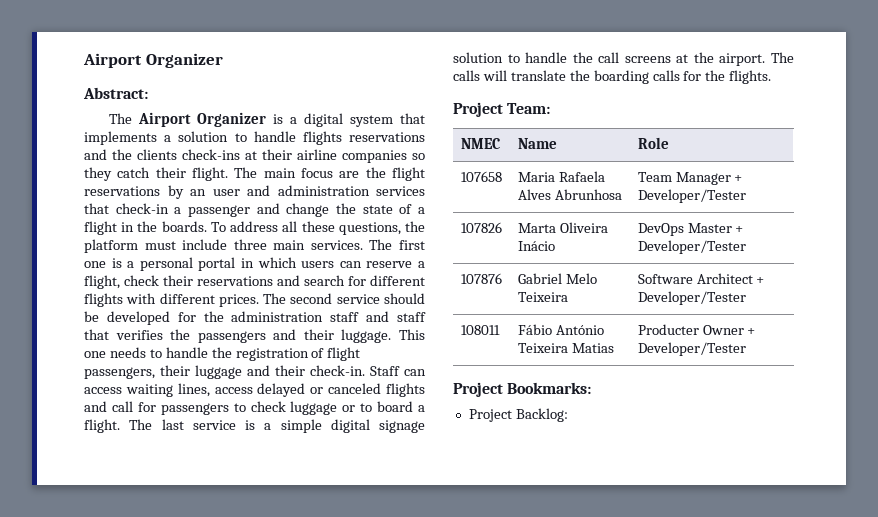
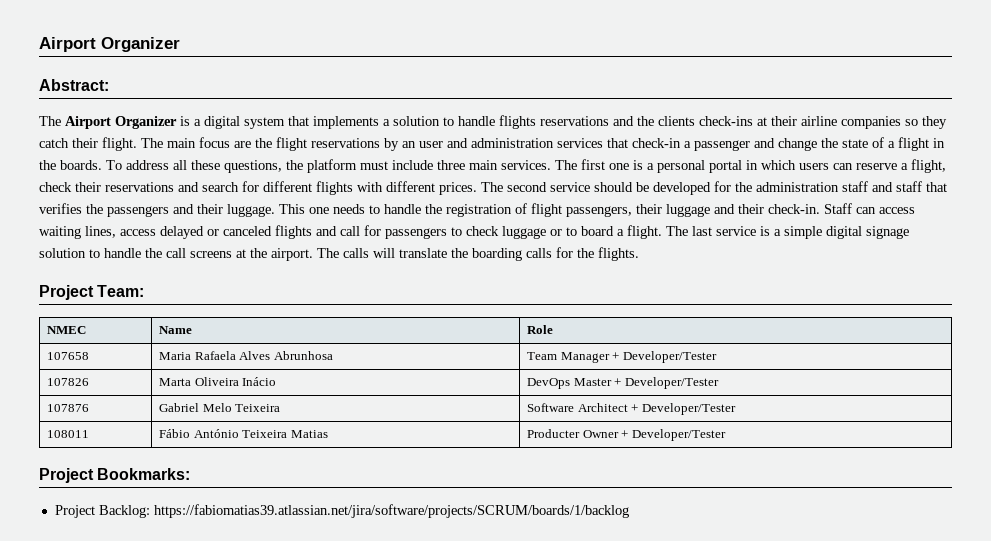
(568, 415) none -> [153,504,629,518] https://fabiomatias39.atlassian.net/jira/software/projects/SCRUM/boards/1/backlog

